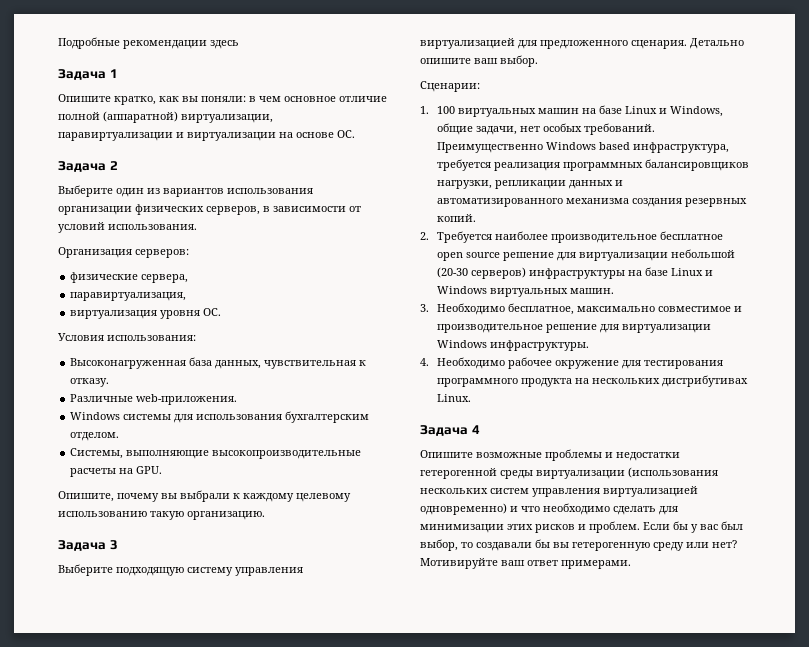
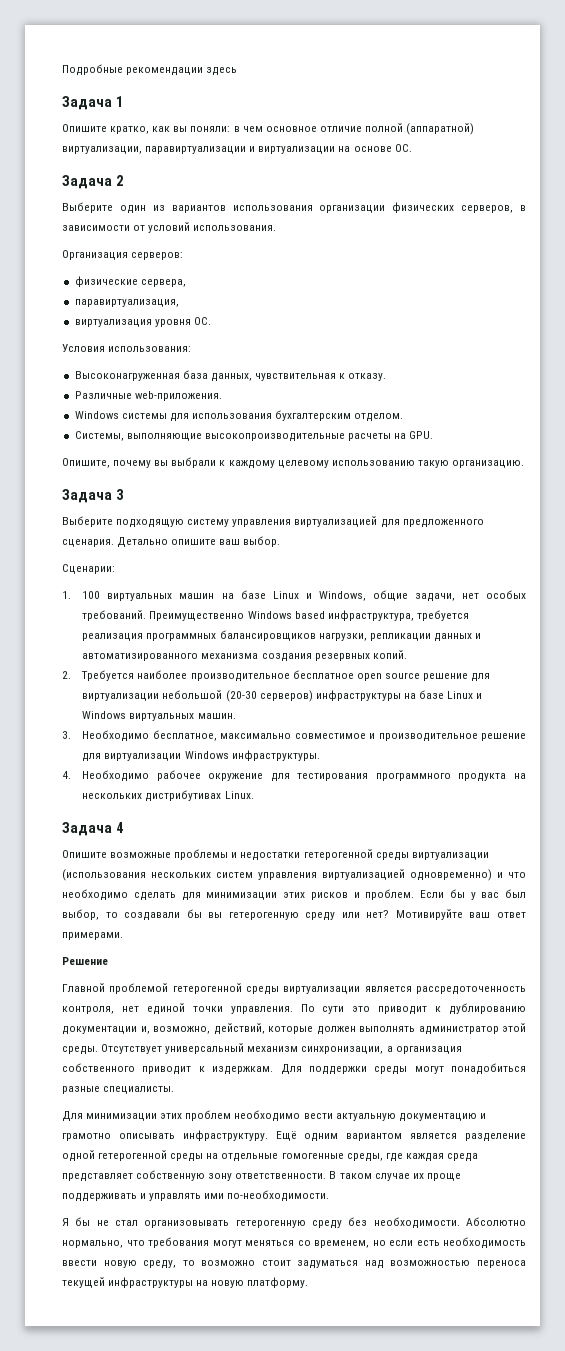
(631, 564) none -> [62,957,108,965] [62,983,526,995] [62,1003,526,1015] [62,1023,526,1035] [62,1043,462,1055] [62,1063,526,1075] [62,1086,175,1094] [62,1110,486,1122] [62,1130,526,1142] [62,1150,478,1162] [62,1170,461,1182] [62,1190,330,1202] [62,1217,526,1229] [62,1237,526,1249] [62,1260,526,1269] [62,1277,309,1288] // Решение // Главной проблемой гетерогенной среды виртуализации является рассредоточенность контроля, нет единой точки управления. По сути это приводит к дублированию документации и, возможно, действий, которые должен выполнять администратор этой среды. Отсутствует универсальный механизм синхронизации, а организация собственного приводит к издержкам. Для поддержки среды могут понадобиться разные специалисты. // Для минимизации этих проблем необходимо вести актуальную документацию и грамотно описывать инфраструктуру. Ещё одним вариантом является разделение одной гетерогенной среды на отдельные гомогенные среды, где каждая среда представляет собственную зону ответственности. В таком случае их проще поддерживать и управлять ими по-необходимости. // Я бы не стал организовывать гетерогенную среду без необходимости. Абсолютно нормально, что требования могут меняться со временем, но если есть необходимость ввести новую среду, то возможно стоит задуматься над возможностью переноса текущей инфраструктуры на новую платформу.

